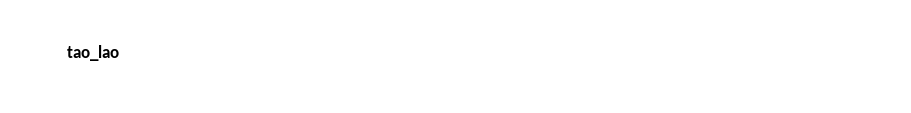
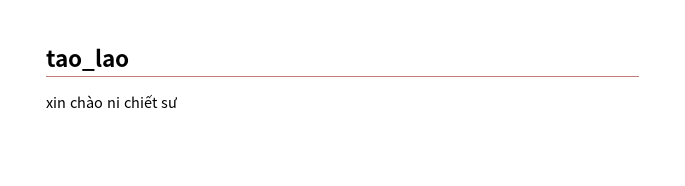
(119, 53) none -> [46,94,178,108] // xin chào ni chiết sư

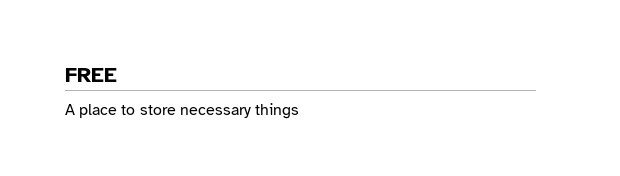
[46,48,129,71] [46,94,178,108] tao_lao // xin chào ni chiết sư -> [65,68,117,82] [65,103,299,119] FREE // A place to store necessary things

